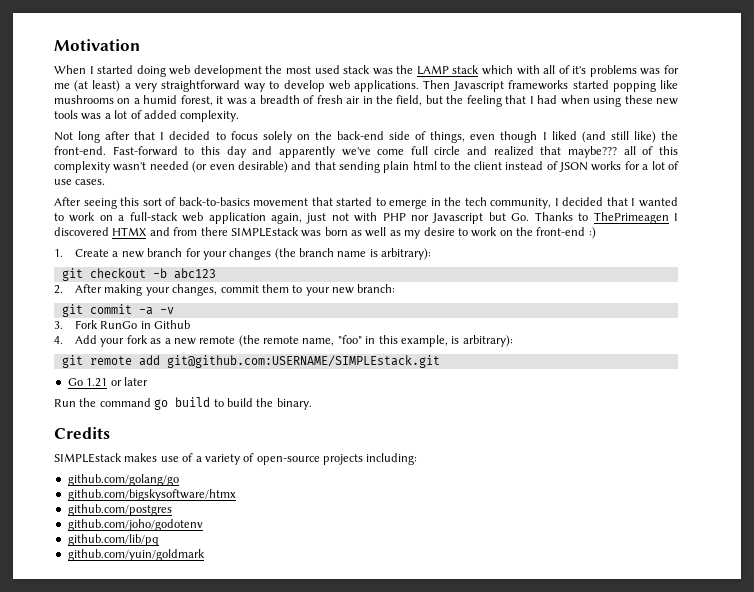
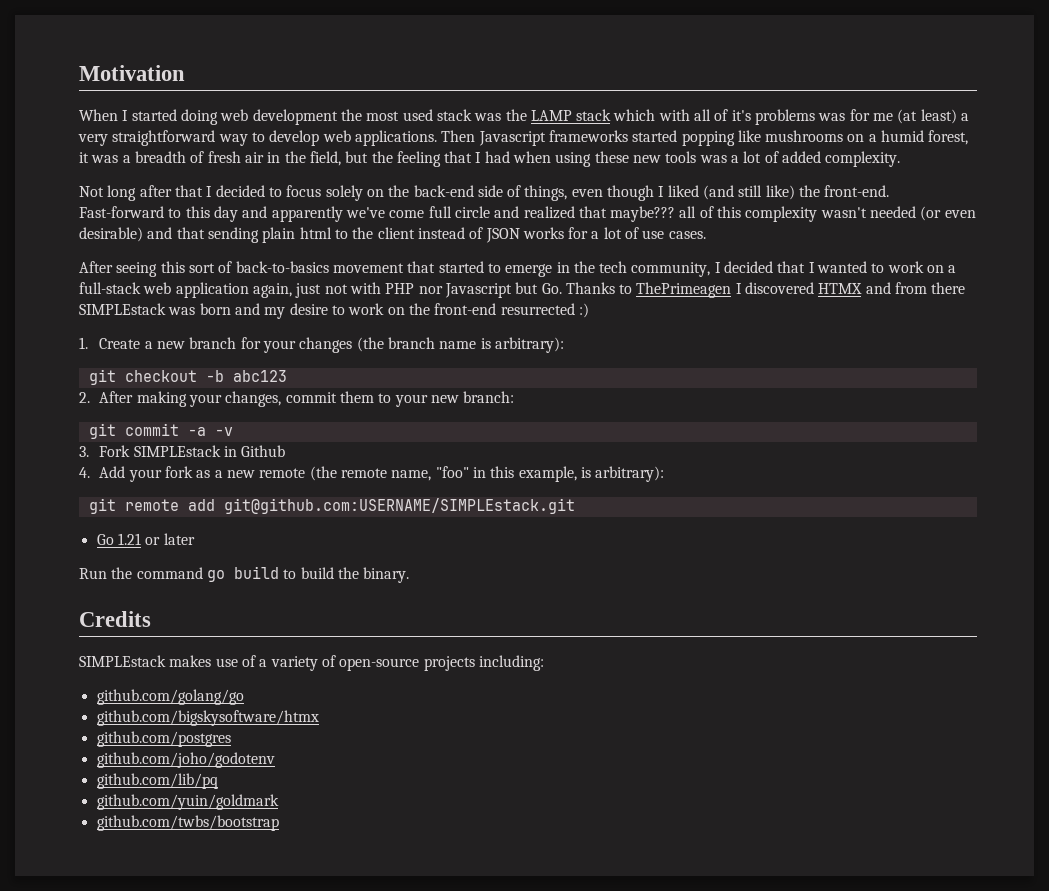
[351,227,401,237] as well as -> [234,303,260,315] and
(586, 231) none -> [500,303,575,315] resurrected
[100,321,138,329] RunGo -> [133,445,221,457] SIMPLEstack
(205, 555) none -> [96,815,279,831] // github.com/twbs/bootstrap

